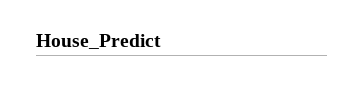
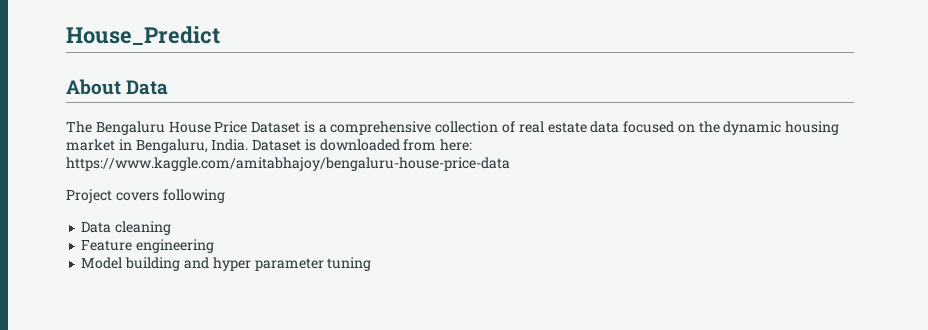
(161, 41) none -> [66,79,169,95] [66,121,840,135] [66,139,473,153] [66,157,510,171] [66,189,225,203] [81,221,172,235] [81,239,215,253] [81,257,372,271] // About Data // The Bengaluru House Price Dataset is a comprehensive collection of real estate data focused on the dynamic housing market in Bengaluru, India. Dataset is downloaded from here: https://www.kaggle.com/amitabhajoy/bengaluru-house-price-data // Project covers following // Data cleaning // Feature engineering // Model building and hyper parameter tuning

